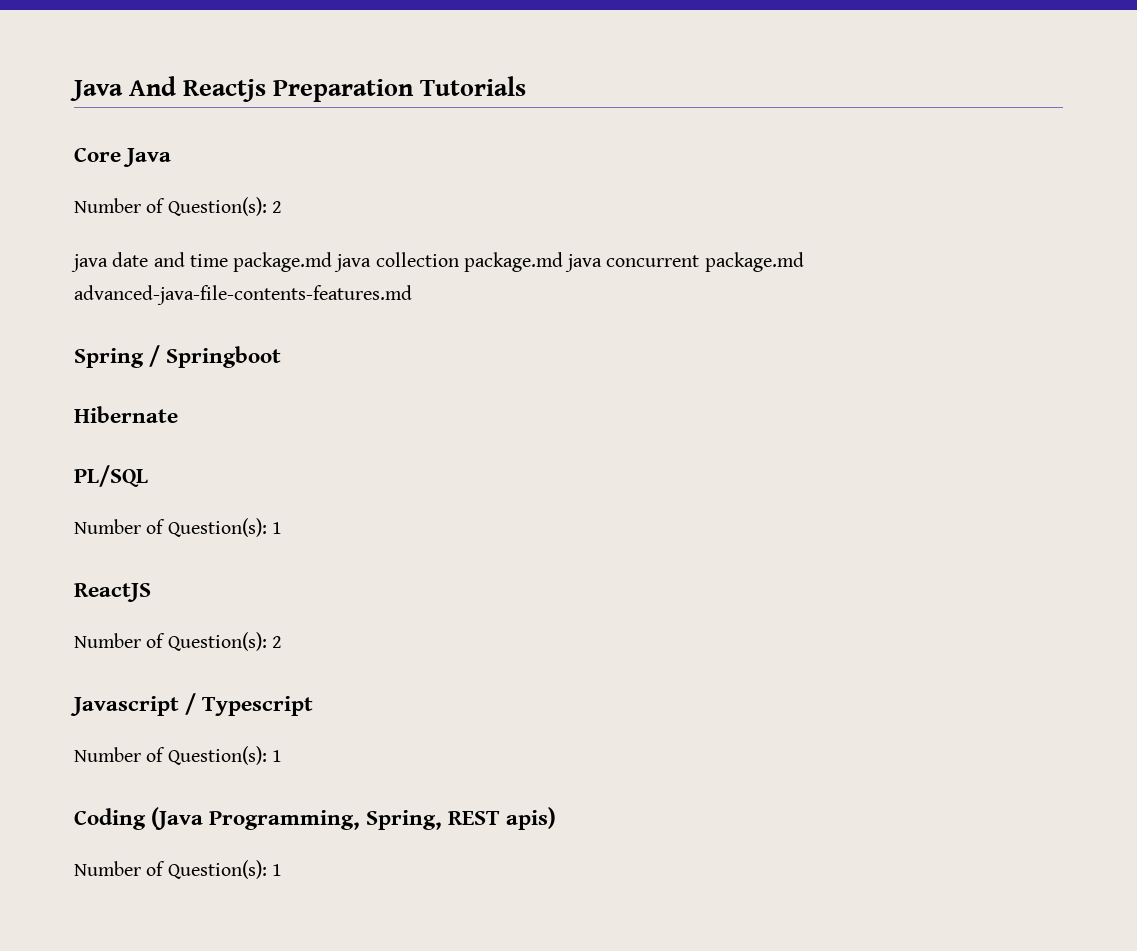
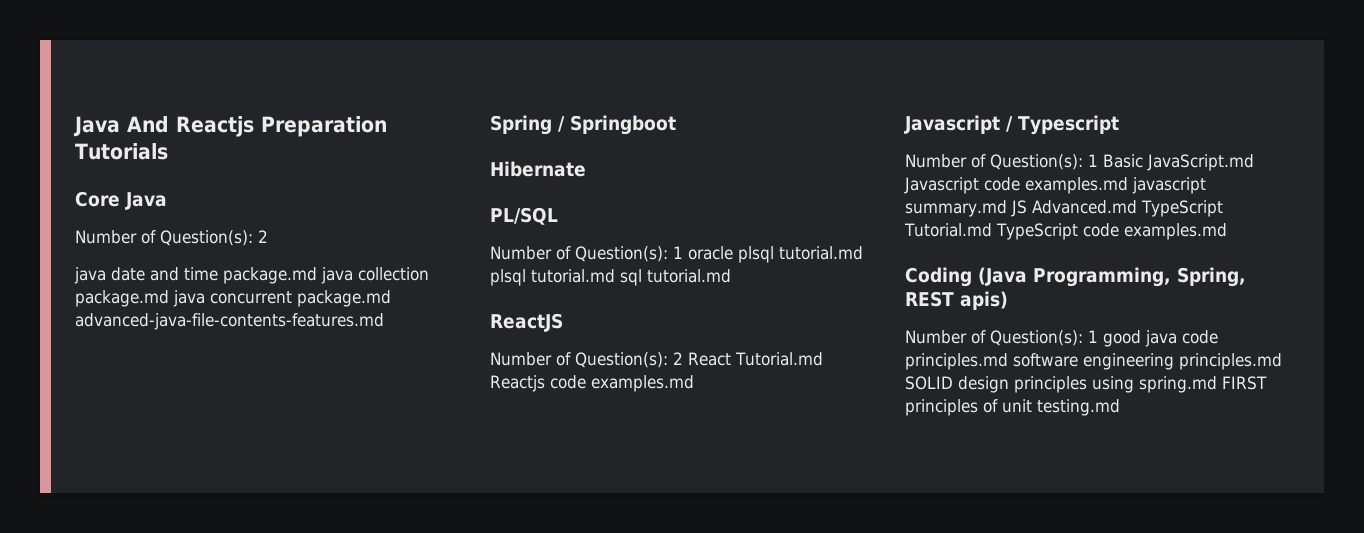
(282, 528) none -> [688,246,863,263] [490,269,731,286] oracle plsql tutorial.md plsql tutorial.md sql tutorial.md
(282, 642) none -> [688,352,823,366] [490,375,694,392] React Tutorial.md Reactjs code examples.md
(282, 756) none -> [1103,154,1254,171] [904,177,1206,194] [905,200,1223,217] [904,223,1227,240] Basic JavaScript.md Javascript code examples.md javascript summary.md JS Advanced.md TypeScript Tutorial.md TypeScript code examples.md
(282, 870) none -> [1103,330,1218,347] [905,353,1282,370] [905,376,1267,393] [905,399,1120,416] good java code principles.md software engineering principles.md SOLID design principles using spring.md FIRST principles of unit testing.md

